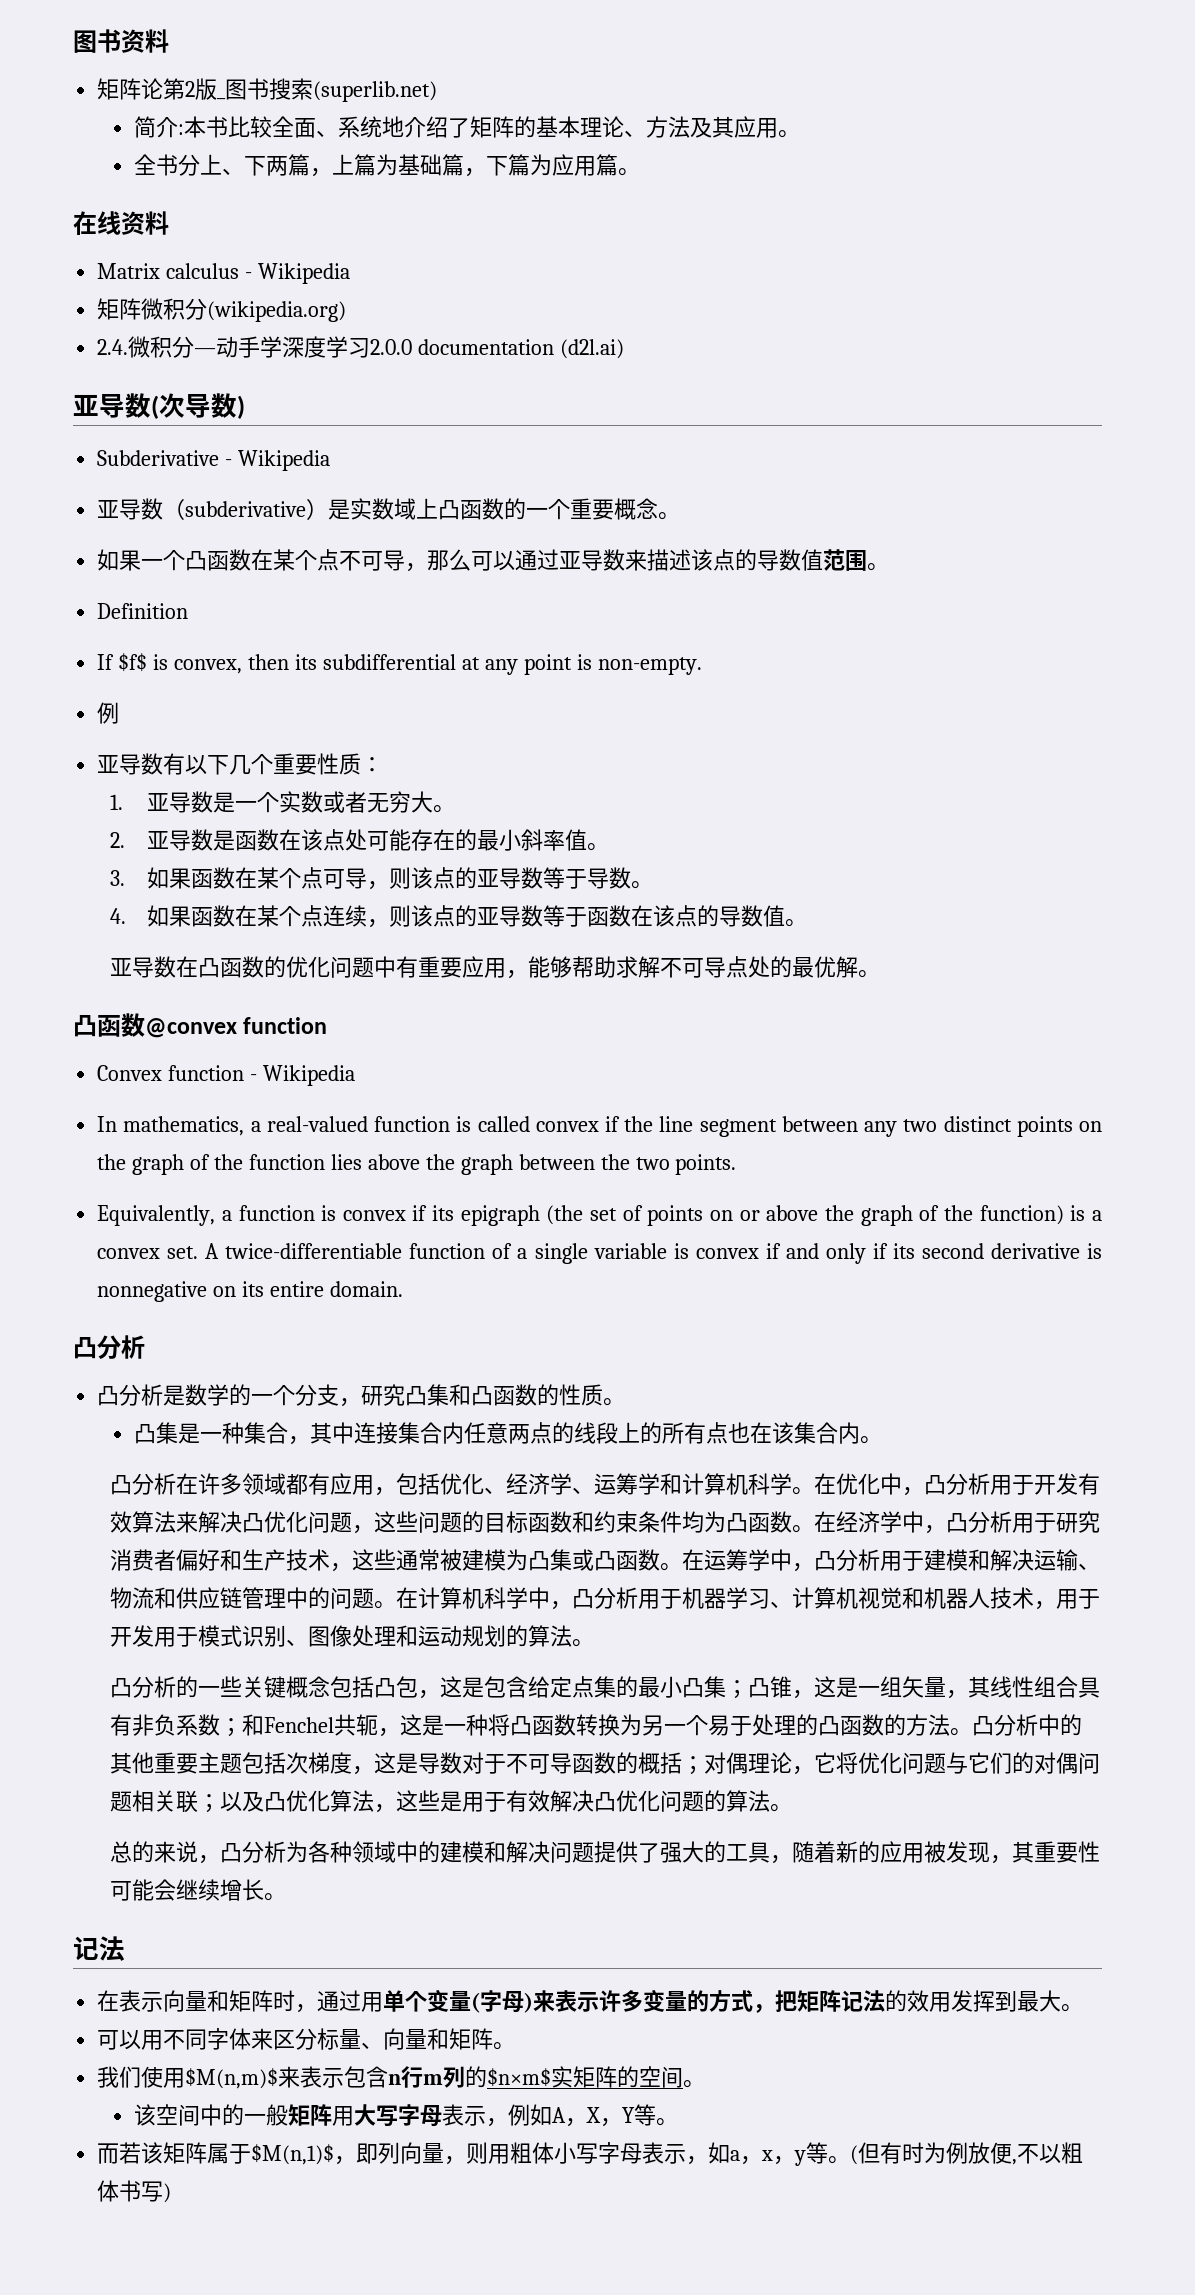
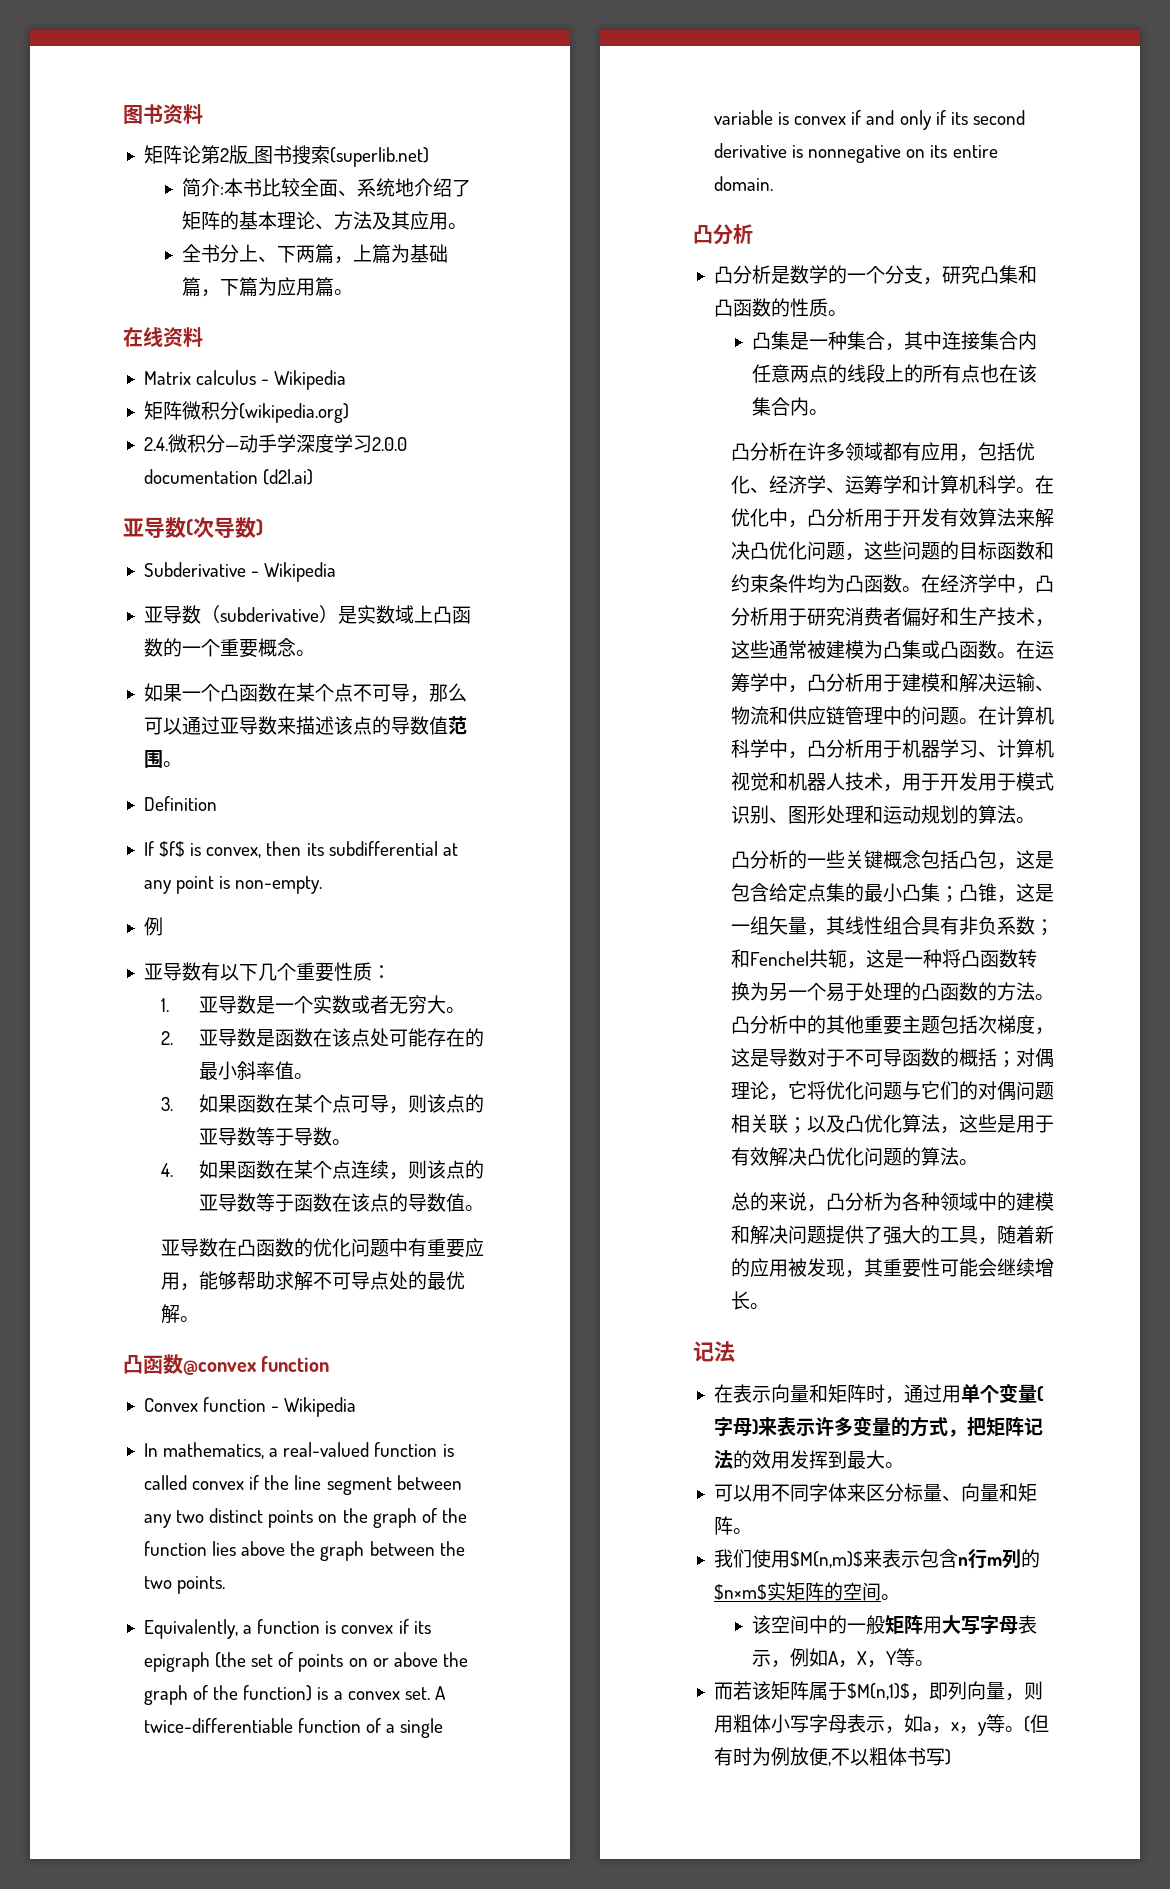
[329,1625,352,1647] 像 -> [806,805,826,824] 形

